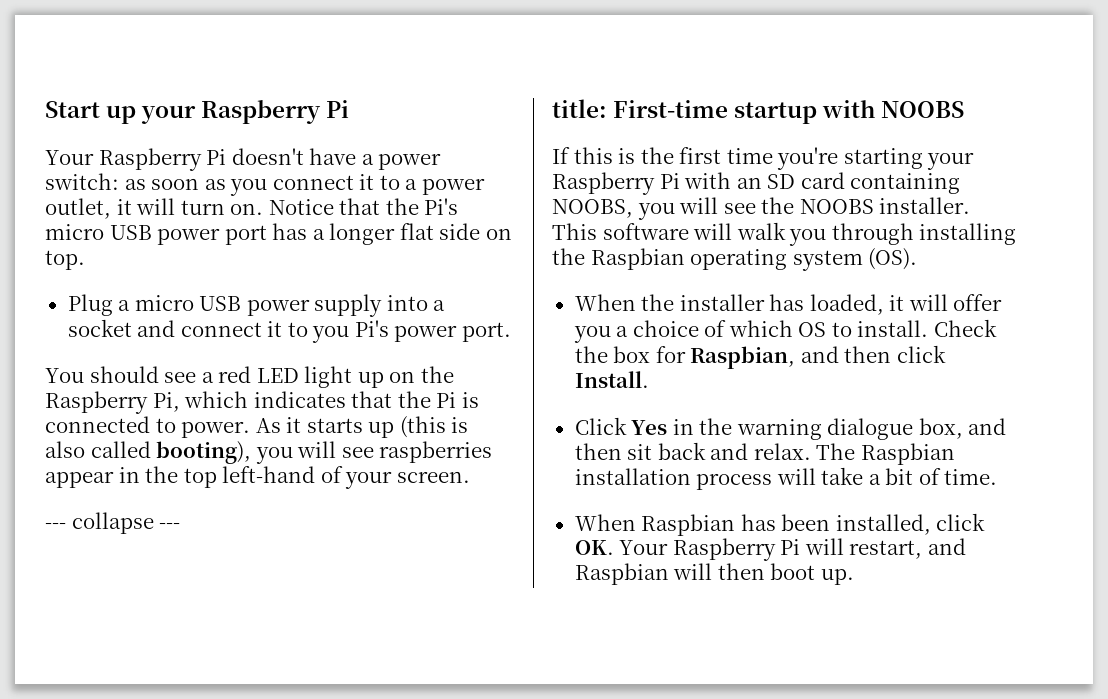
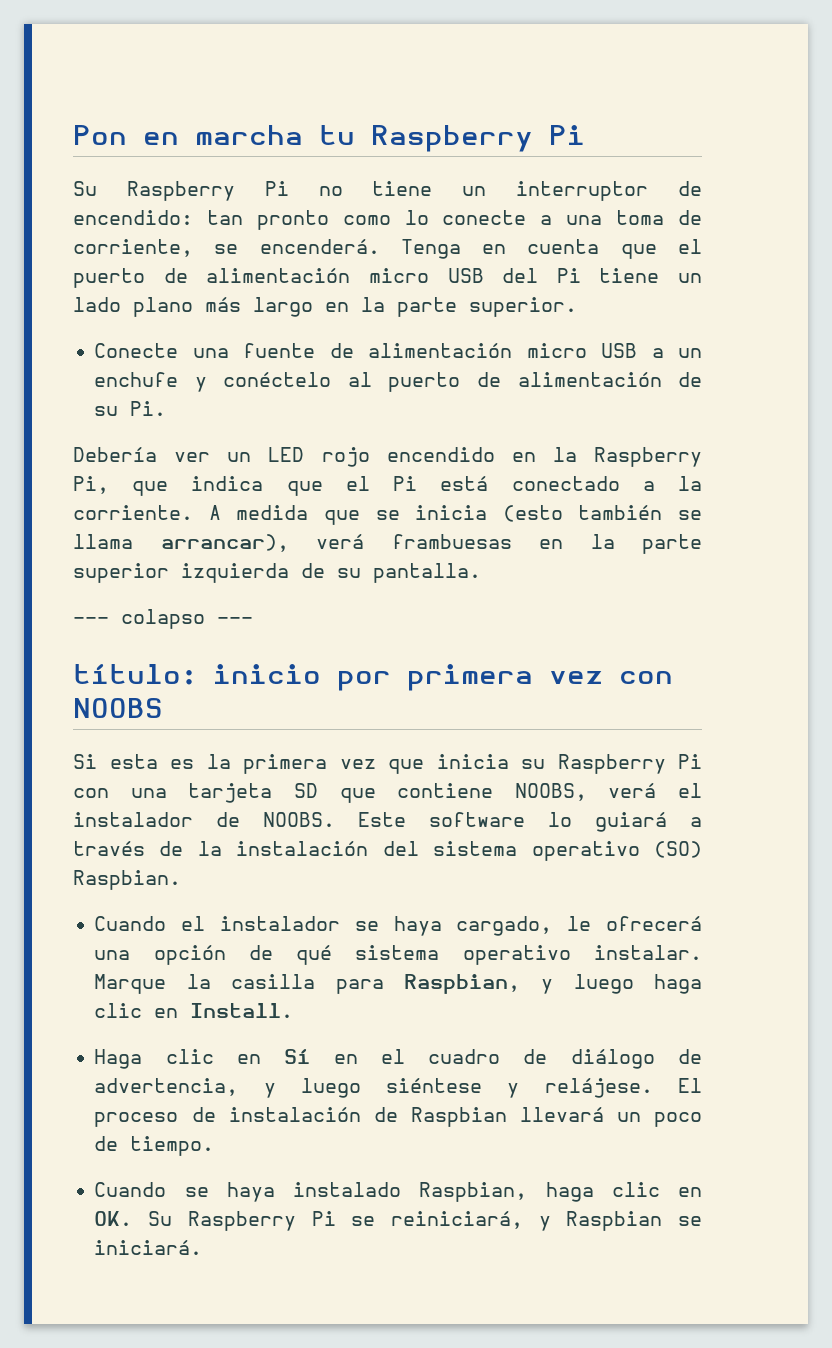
[45,101,197,124] Start up your -> [73,125,355,145] Pon en marcha tu
[45,148,442,171] [45,173,485,196] [45,198,459,219] [45,223,512,245] [45,250,85,270] [67,294,446,317] [67,319,511,343] [45,366,454,388] [45,391,479,414] [45,416,469,438] [45,441,493,464] [45,466,470,489] [45,512,154,534] Your Raspberry Pi doesn't have a power switch: as soon as you connect it to a power outlet, it will turn on. Notice that the Pi's micro USB power port has a longer flat side on top. // Plug a micro USB power supply into a socket and connect it to you Pi's power port. // You should see a red LED light up on the Raspberry Pi, which indicates that the Pi is connected to power. As it starts up (this is also called booting), you will see raspberries appear in the top left-hand of your screen. // --- collapse -> [73,181,702,201] [73,210,703,230] [73,239,702,259] [73,268,702,288] [73,297,577,317] [94,343,703,358] [94,372,703,392] [94,401,167,416] [73,447,702,467] [73,476,702,496] [73,505,702,525] [73,534,702,554] [73,563,481,583] [73,609,205,629] Su Raspberry Pi no tiene un interruptor de encendido: tan pronto como lo conecte a una toma de corriente, se encenderá. Tenga en cuenta que el puerto de alimentación micro USB del Pi tiene un lado plano más largo en la parte superior. // Conecte una fuente de alimentación micro USB a un enchufe y conéctelo al puerto de alimentación de su Pi. // Debería ver un LED rojo encendido en la Raspberry Pi, que indica que el Pi está conectado a la corriente. A medida que se inicia (esto también se llama arrancar), verá frambuesas en la parte superior izquierda de su pantalla. // --- colapso
[552,99,965,124] [552,147,975,170] [552,172,961,195] [552,197,971,220] [552,222,1017,246] [552,248,918,271] [574,294,1003,315] [573,319,997,343] [574,345,946,369] [574,371,649,388] [574,417,1007,440] [574,442,955,465] [574,467,998,490] [574,513,986,536] [574,538,966,561] [574,563,854,585] title: First-time startup with NOOBS // If this is the first time you're starting your Raspberry Pi with an SD card containing NOOBS, you will see the NOOBS installer. This software will walk you through installing the Raspbian operating system (OS). // When the installer has loaded, it will offer you a choice of which OS to install. Check the box for Raspbian, and then click Install. // Click Yes in the warning dialogue box, and then sit back and relax. The Raspbian installation process will take a bit of time. // When Raspbian has been installed, click OK. Your Raspberry Pi will restart, and Raspbian will then boot up. -> [73,664,673,691] [73,698,163,718] [73,754,702,774] [73,783,702,803] [73,812,702,832] [73,841,703,861] [73,870,181,890] [94,916,702,936] [94,945,702,965] [94,974,703,994] [94,1003,294,1018] [94,1049,702,1069] [94,1078,702,1098] [94,1107,702,1127] [94,1136,215,1156] [94,1182,702,1202] [94,1211,703,1231] [94,1240,203,1255] título: inicio por primera vez con NOOBS // Si esta es la primera vez que inicia su Raspberry Pi con una tarjeta SD que contiene NOOBS, verá el instalador de NOOBS. Este software lo guiará a través de la instalación del sistema operativo (SO) Raspbian. // Cuando el instalador se haya cargado, le ofrecerá una opción de qué sistema operativo instalar. Marque la casilla para Raspbian, y luego haga clic en Install. // Haga clic en Sí en el cuadro de diálogo de advertencia, y luego siéntese y relájese. El proceso de instalación de Raspbian llevará un poco de tiempo. // Cuando se haya instalado Raspbian, haga clic en OK. Su Raspberry Pi se reiniciará, y Raspbian se iniciará.

